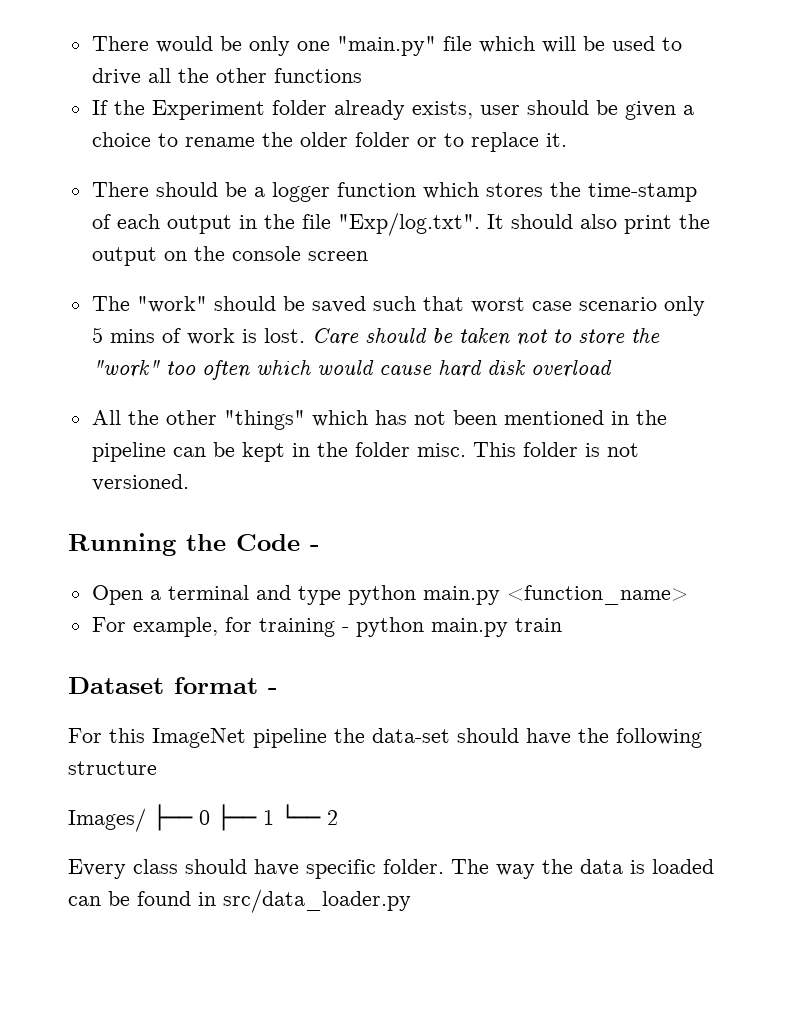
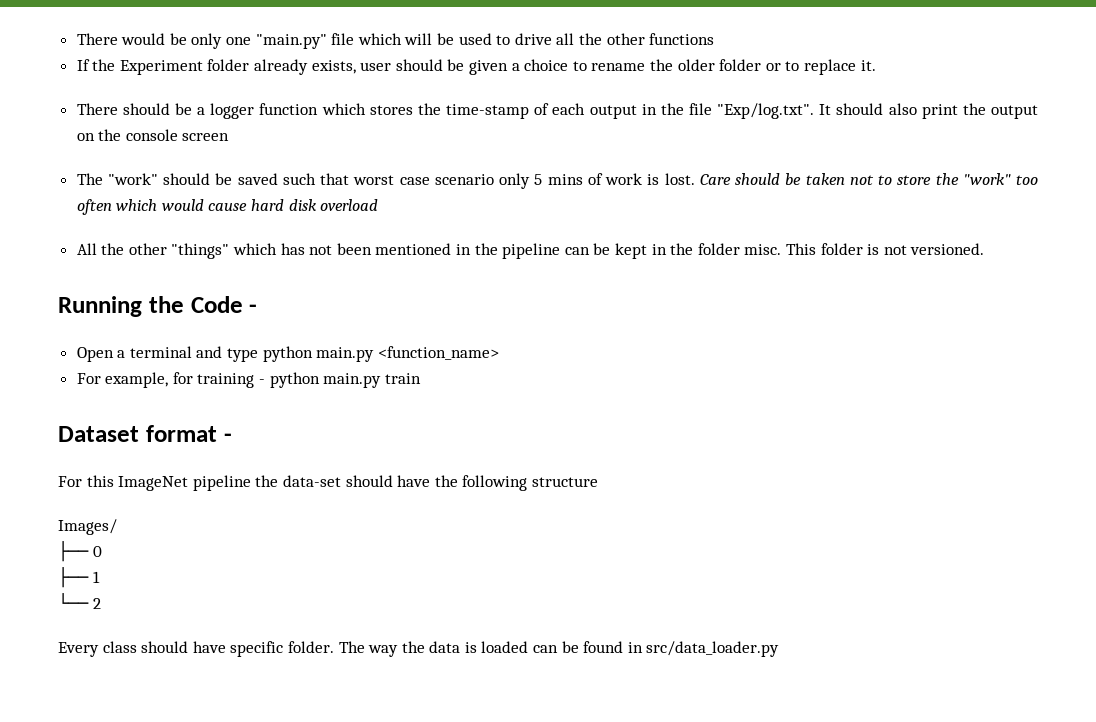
(146, 820) none -> (117, 527) //
(210, 817) none -> (102, 551) //
(274, 817) none -> (100, 577) //

